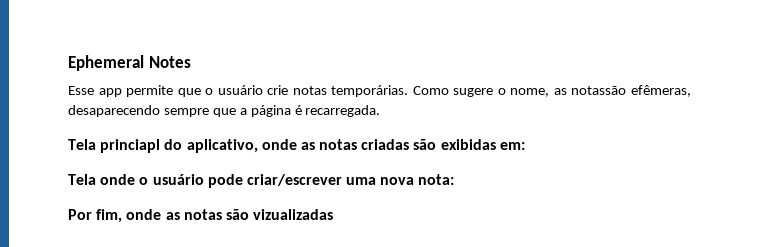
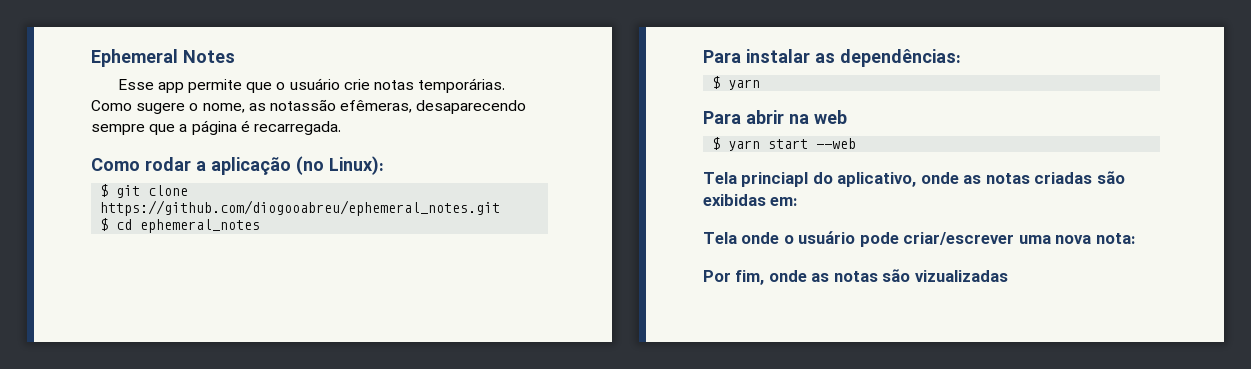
(381, 111) none -> [91,156,384,175] [100,184,189,198] [100,200,501,216] [100,218,261,233] [703,49,961,67] [712,76,761,90] [703,110,847,124] [712,137,857,151] // Como rodar a aplicação (no Linux): // $ git clone https://github.com/diogooabreu/ephemeral_notes.git // $ cd ephemeral_notes // Para instalar as dependências: // $ yarn // Para abrir na web // $ yarn start --web

